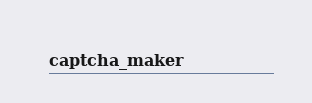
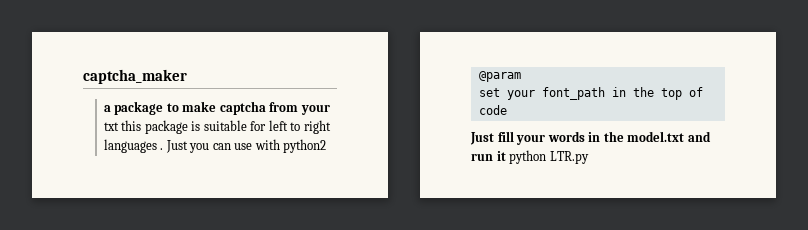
(184, 62) none -> [103,101,330,115] [103,120,331,134] [103,139,327,153] [478,71,521,82] [478,87,703,100] [478,105,507,115] [470,131,711,145] [471,150,589,164] // a package to make captcha from your txt this package is suitable for left to right languages . Just you can use with python2 // @param // set your font_path in the top of code // Just fill your words in the model.txt and run it python LTR.py

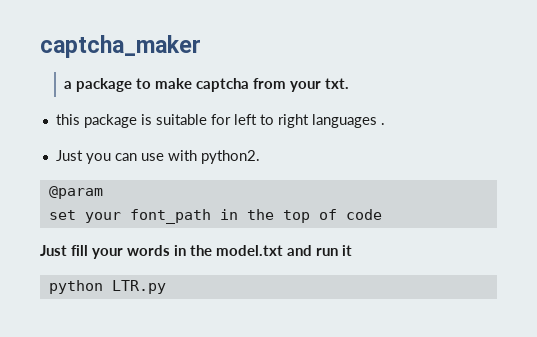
[103,122,119,131] txt -> [324,78,349,89] txt. //
(164, 149) none -> (385, 124) //
[283,139,327,153] python2 -> [200,150,260,164] python2.
(506, 156) none -> (352, 250) //

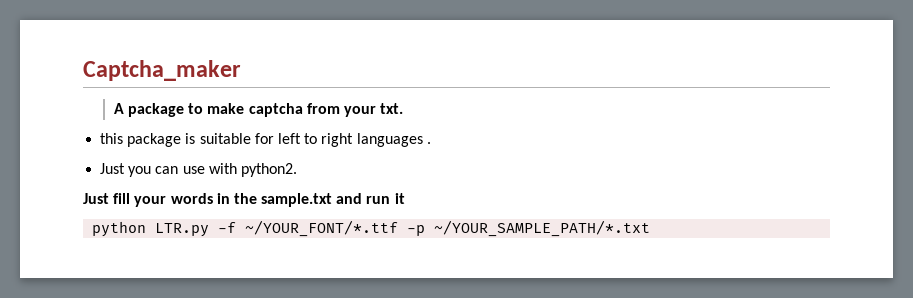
[40,35,201,58] [63,81,72,89] captcha_maker // a -> [83,60,241,81] [113,103,124,114] Captcha_maker // A
[48,186,103,199] [48,209,382,224] // @param // set your font_path in the top of code -> (297, 170) none
[216,245,283,256] model.txt -> [261,193,333,207] sample.txt
(166, 287) none -> [218,220,651,237] -f ~/YOUR_FONT/*.ttf -p ~/YOUR_SAMPLE_PATH/*.txt

